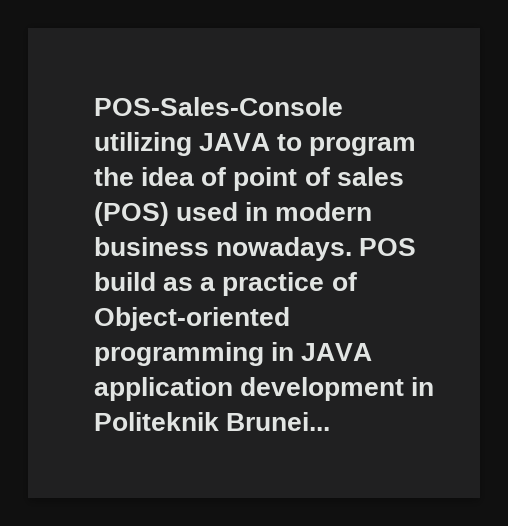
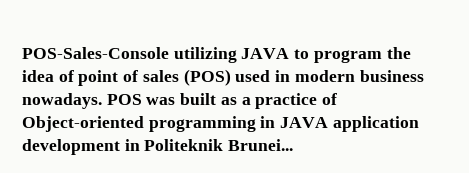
[94,272,156,291] build -> [146,93,217,105] was built

